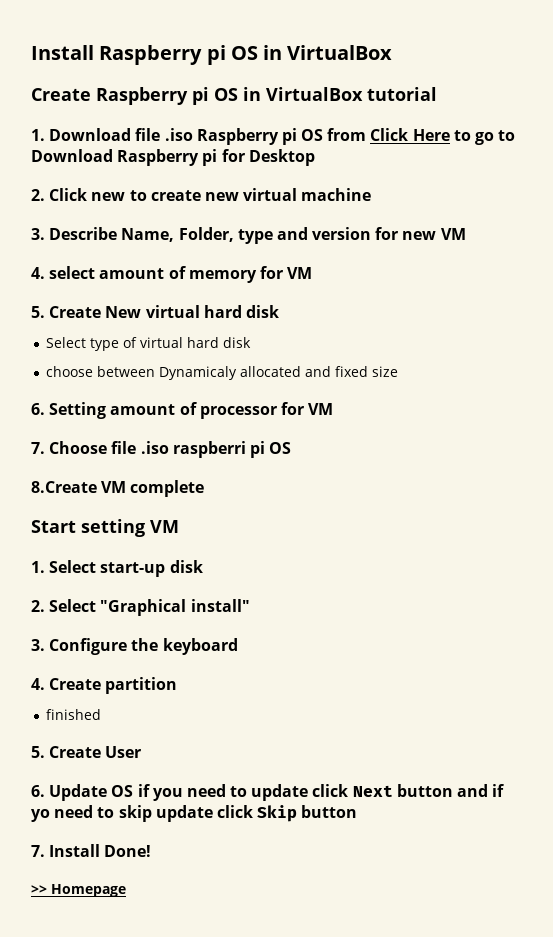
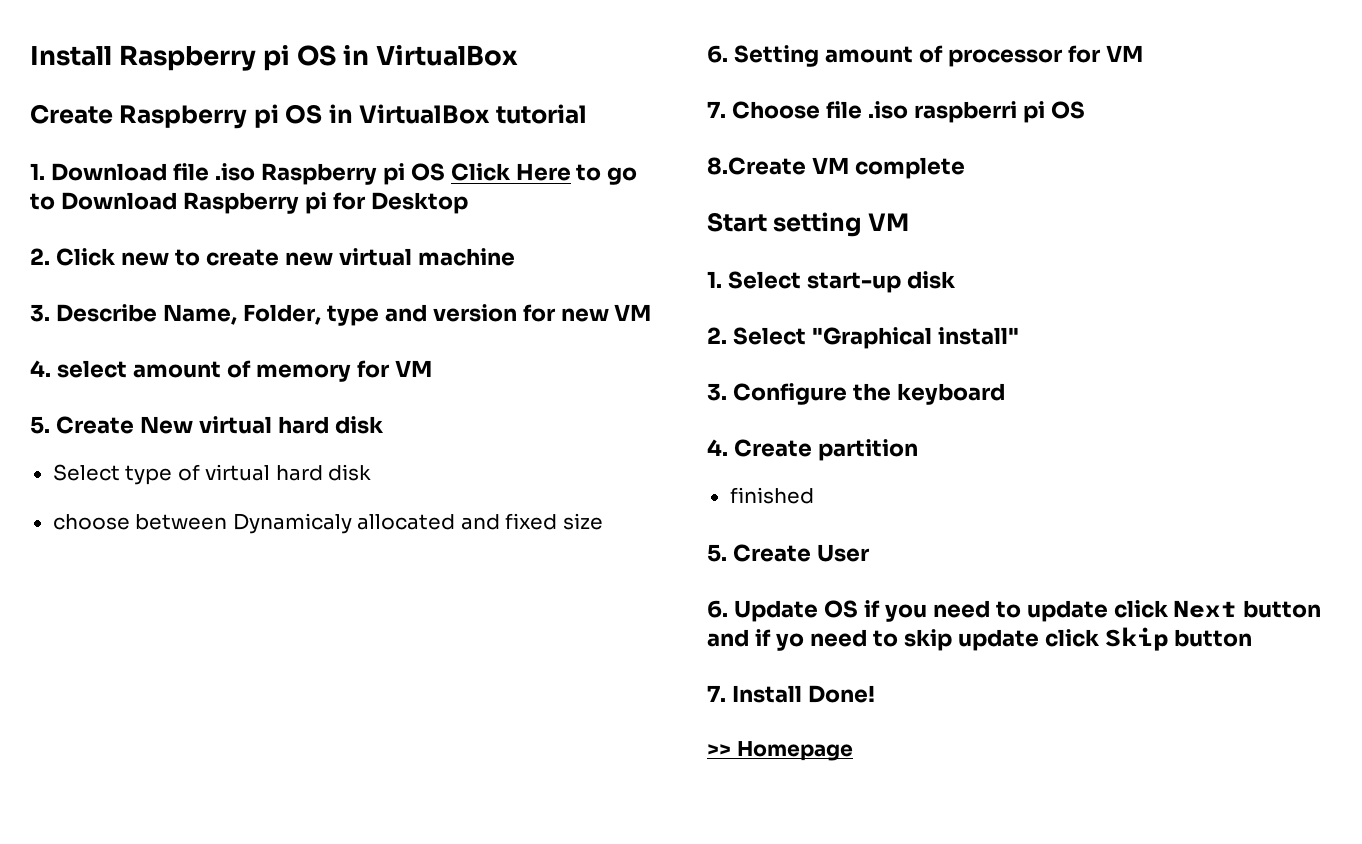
[327,128,367,141] from -> (445, 172) none

